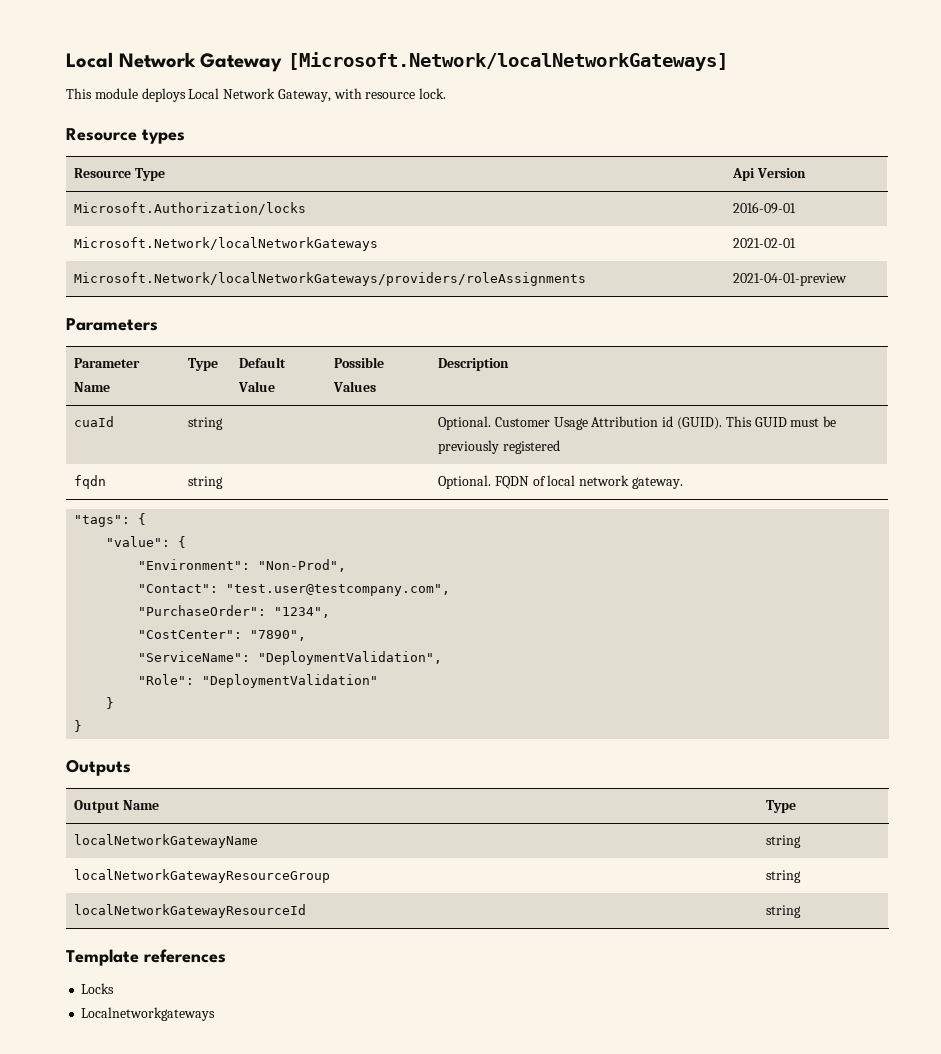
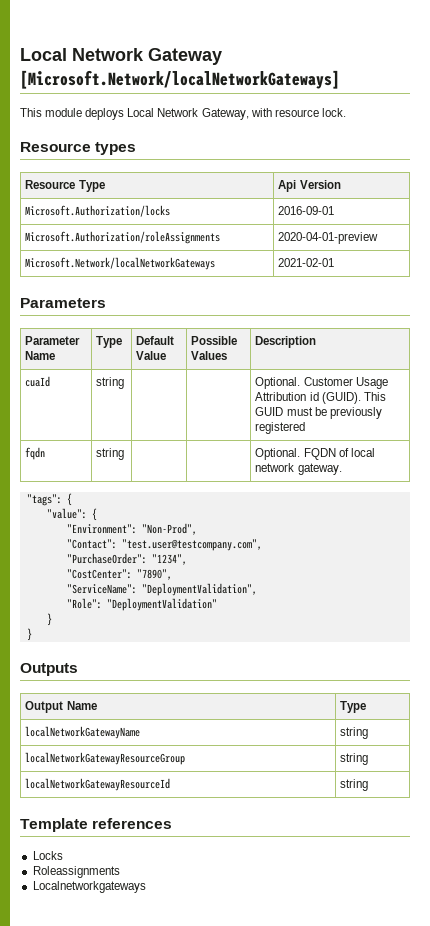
(797, 208) none -> [25,231,221,244] [278,232,379,244] // Microsoft.Authorization/roleAssignments | 2020-04-01-preview
[74,272,587,286] [733,273,848,286] // Microsoft.Network/localNetworkGateways/providers/roleAssignments | 2021-04-01-preview -> (335, 262) none
(115, 988) none -> [32,866,120,878] // Roleassignments

